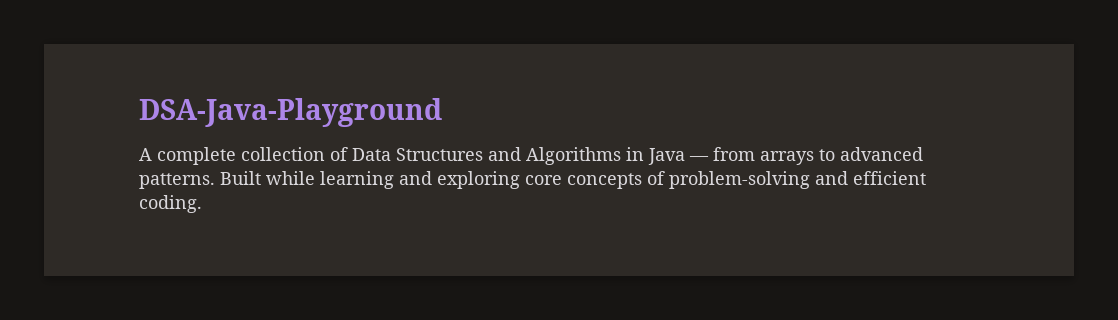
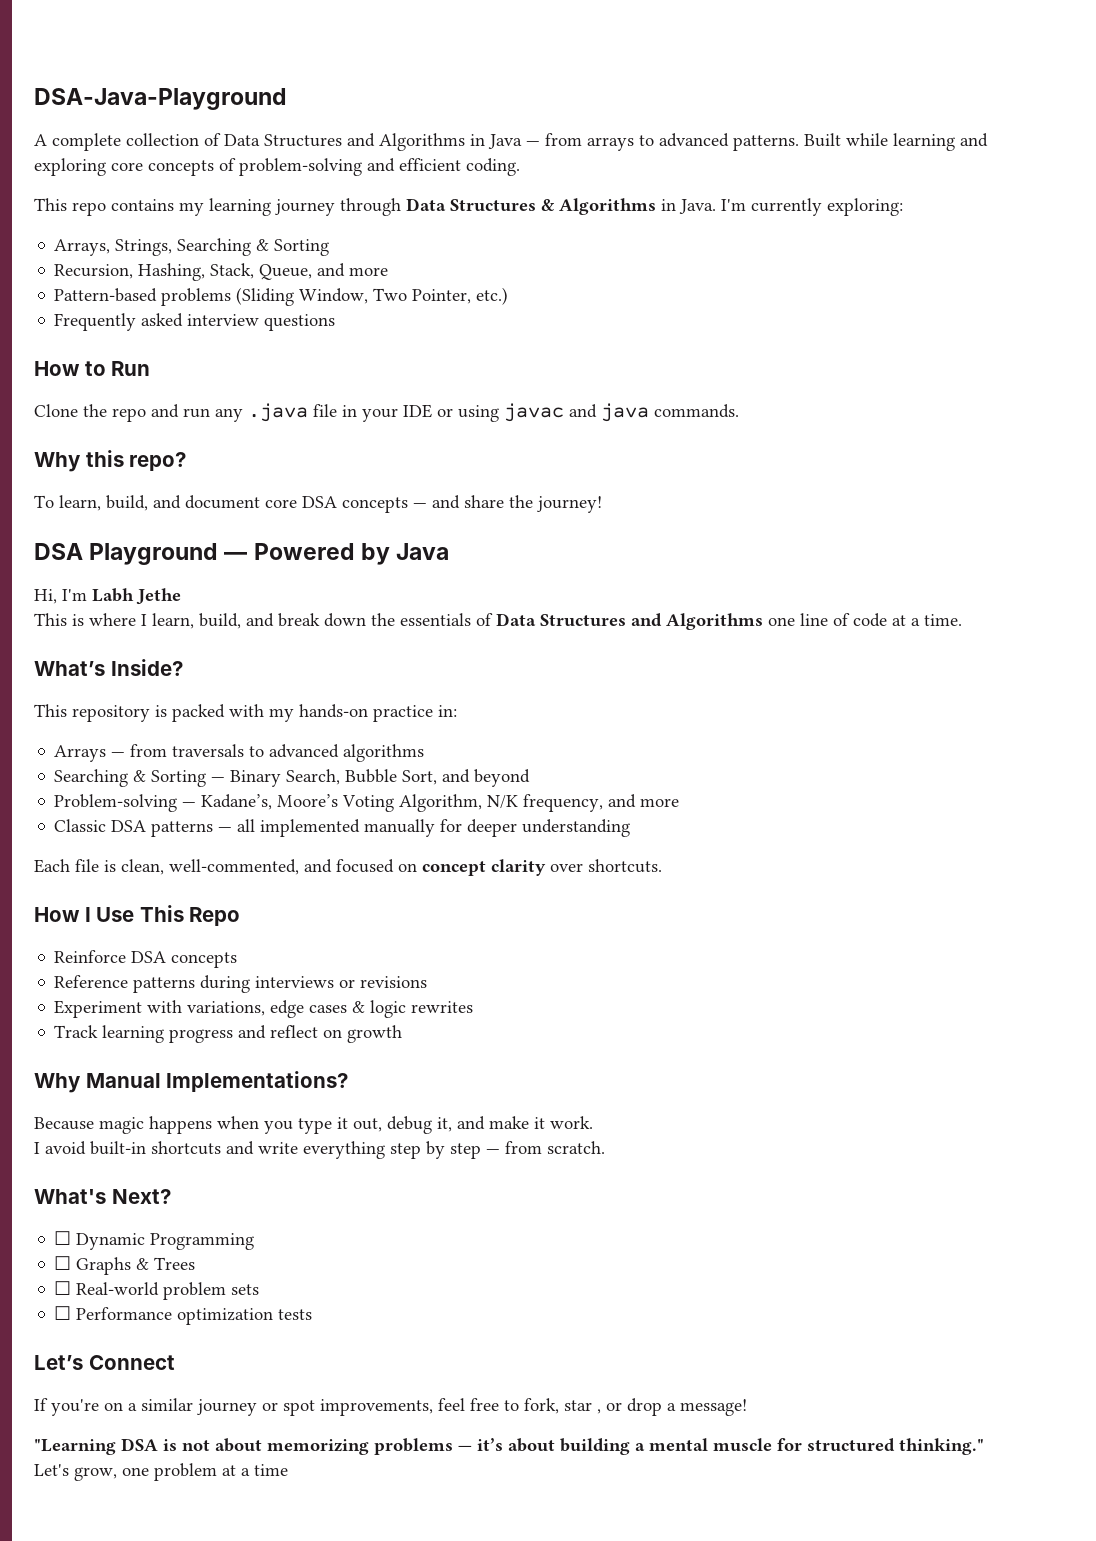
(202, 204) none -> [34,198,903,216] [54,238,330,256] [54,263,389,281] [54,287,509,306] [54,313,336,331] [34,361,151,376] [34,403,739,422] [34,450,187,472] [34,495,602,513] [34,543,450,565] [34,588,181,605] [34,613,962,630] [34,659,183,676] [34,704,457,722] [54,744,425,762] [54,769,531,787] [54,794,680,812] [54,819,631,837] [34,859,662,876] [34,905,241,926] [54,950,238,968] [54,975,428,993] [54,1000,474,1018] [54,1025,403,1043] [34,1071,349,1093] [34,1116,593,1134] [34,1141,605,1159] [34,1189,171,1204] [54,1231,255,1250] [54,1256,196,1275] [54,1281,260,1300] [54,1306,313,1325] [34,1355,175,1370] [34,1398,747,1416] [34,1438,984,1455] [34,1463,288,1481] // This repo contains my learning journey through Data Structures & Algorithms in Java. I'm currently exploring: // Arrays, Strings, Searching & Sorting // Recursion, Hashing, Stack, Queue, and more // Pattern-based problems (Sliding Window, Two Pointer, etc.) // Frequently asked interview questions // How to Run // Clone the repo and run any .java file in your IDE or using javac and java commands. // Why this repo? // To learn, build, and document core DSA concepts — and share the journey! // DSA Playground — Powered by Java // Hi, I'm Labh Jethe // This is where I learn, build, and break down the essentials of Data Structures and Algorithms one line of code at a time. // What’s Inside? // This repository is packed with my hands-on practice in: // Arrays — from traversals to advanced algorithms // Searching & Sorting — Binary Search, Bubble Sort, and beyond // Problem-solving — Kadane’s, Moore’s Voting Algorithm, N/K frequency, and more // Classic DSA patterns — all implemented manually for deeper understanding // Each file is clean, well-commented, and focused on concept clarity over shortcuts. // How I Use This Repo // Reinforce DSA concepts // Reference patterns during interviews or revisions // Experiment with variations, edge cases & logic rewrites // Track learning progress and reflect on growth // Why Manual Implementations? // Because magic happens when you type it out, debug it, and make it work. // I avoid built-in shortcuts and write everything step by step — from scratch. // What's Next? // ☐ Dynamic Programming // ☐ Graphs & Trees // ☐ Real-world problem sets // ☐ Performance optimization tests // Let’s Connect // If you're on a similar journey or spot improvements, feel free to fork, star , or drop a message! // "Learning DSA is not about memorizing problems — it’s about building a mental muscle for structured thinking." // Let's grow, one problem at a time

